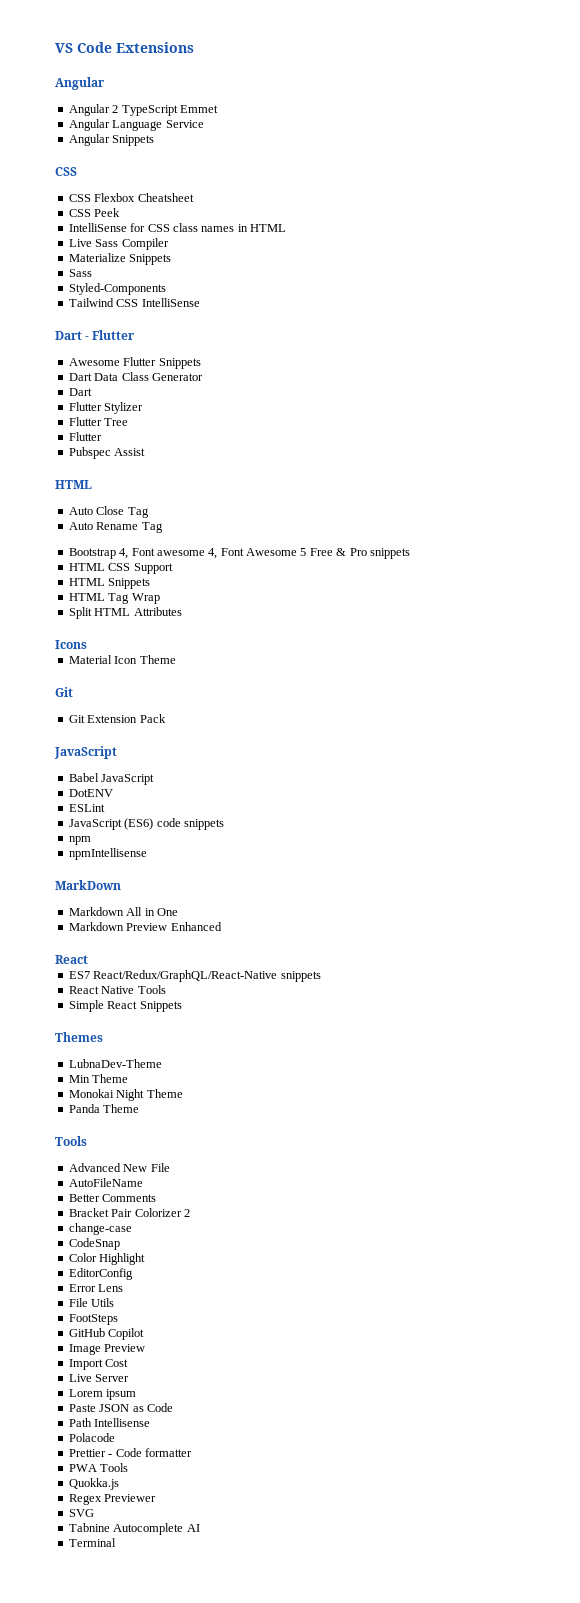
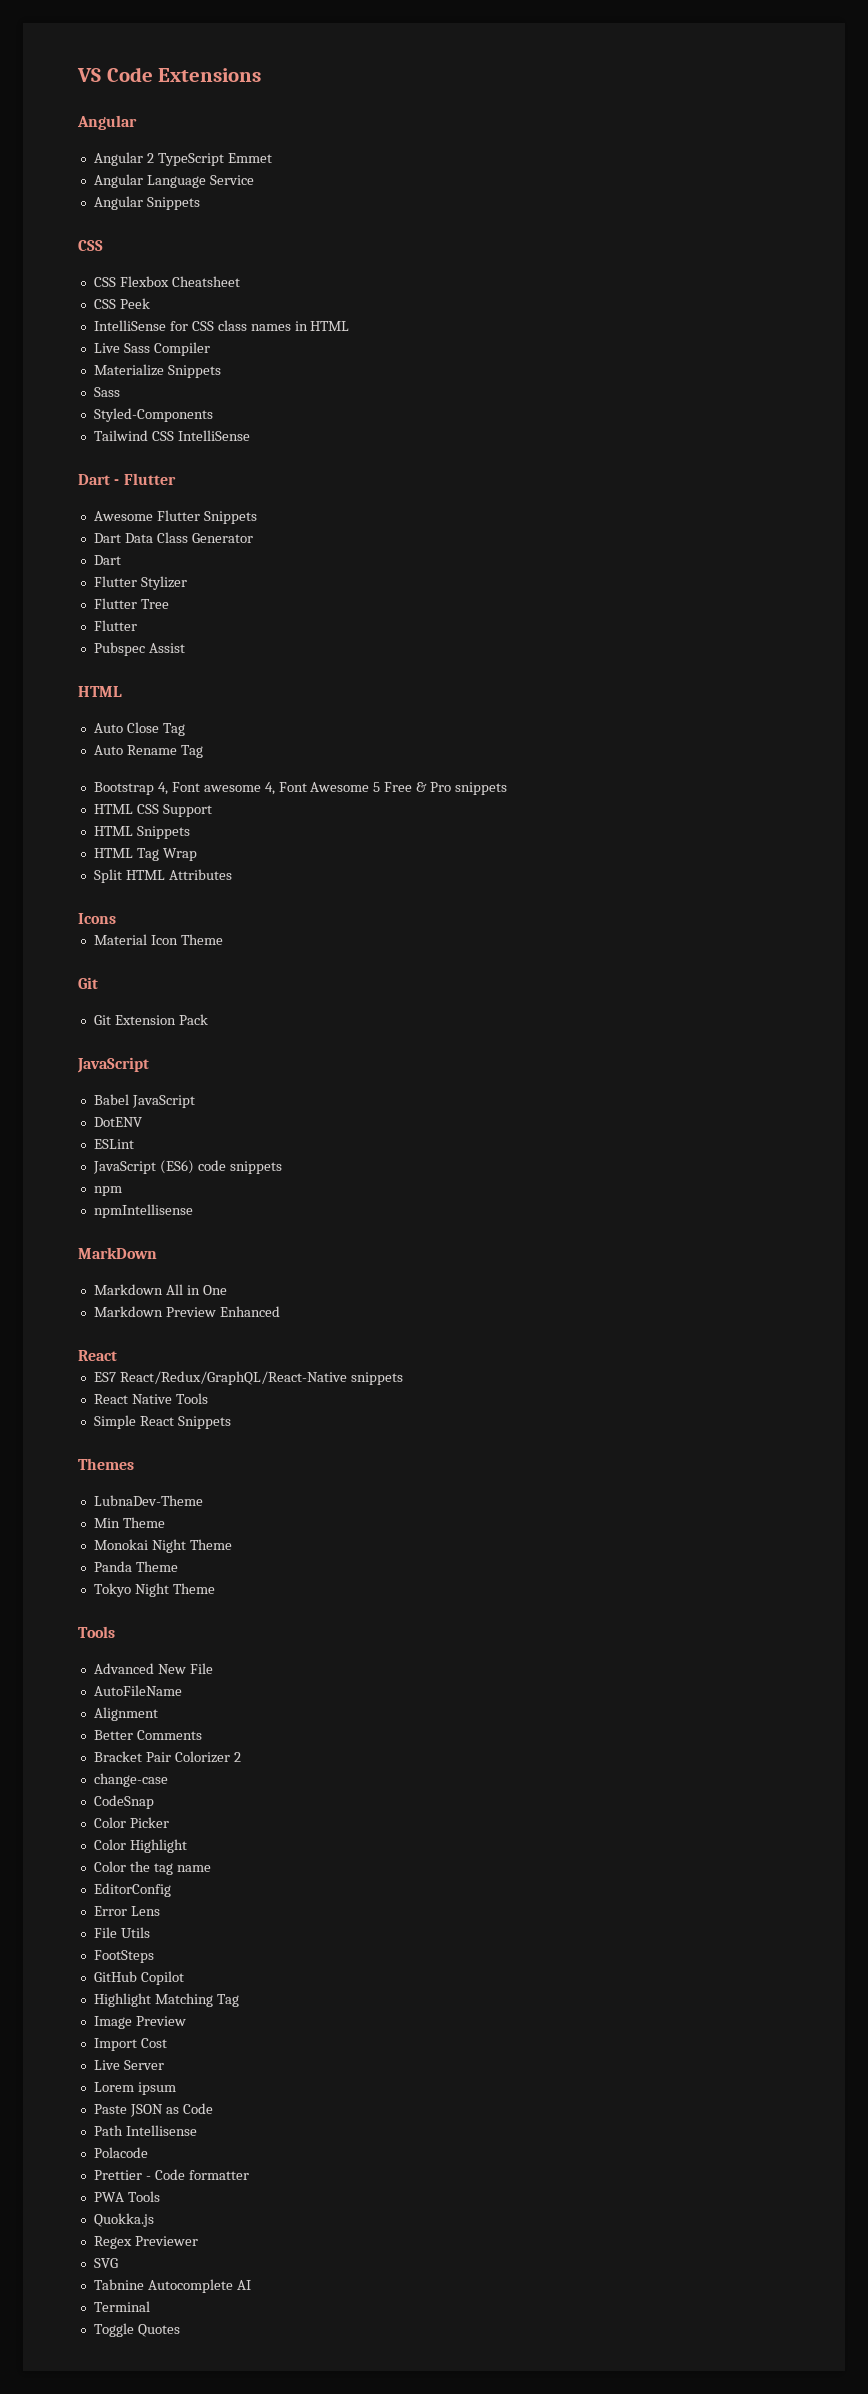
(140, 1108) none -> [93,1583,215,1597] // Tokyo Night Theme
(143, 1182) none -> [93,1707,158,1721] // Alignment
(120, 1244) none -> [93,1817,169,1828] // Color Picker
(146, 1259) none -> [93,1861,211,1875] // Color the tag name
(145, 1334) none -> [93,1993,239,2007] // Highlight Matching Tag
(116, 1542) none -> [93,2323,180,2337] // Toggle Quotes

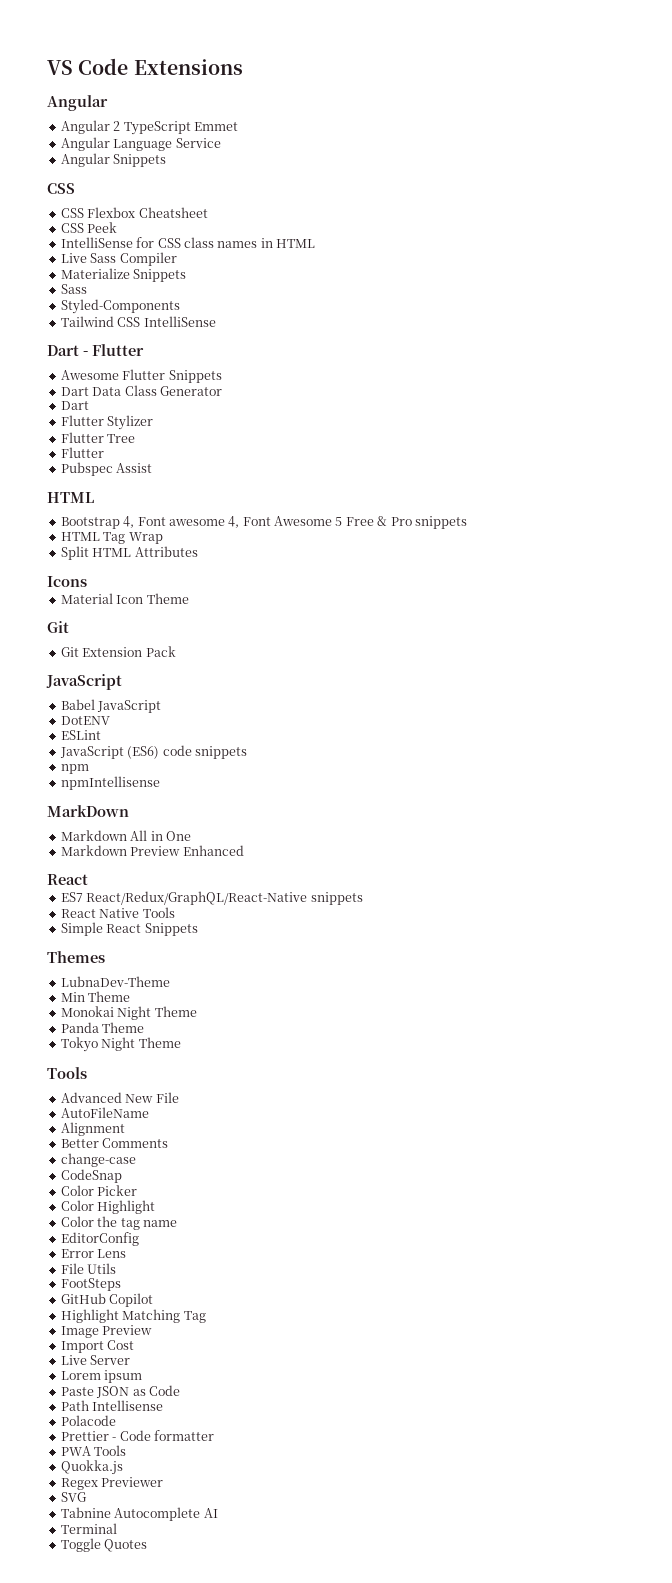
[93,722,185,736] [93,745,203,758] // Auto Close Tag // Auto Rename Tag -> (94, 497) none
[93,804,212,817] [93,826,190,839] // HTML CSS Support // HTML Snippets -> (467, 522) none
[93,1751,241,1763] // Bracket Pair Colorizer 2 -> (169, 1143) none

